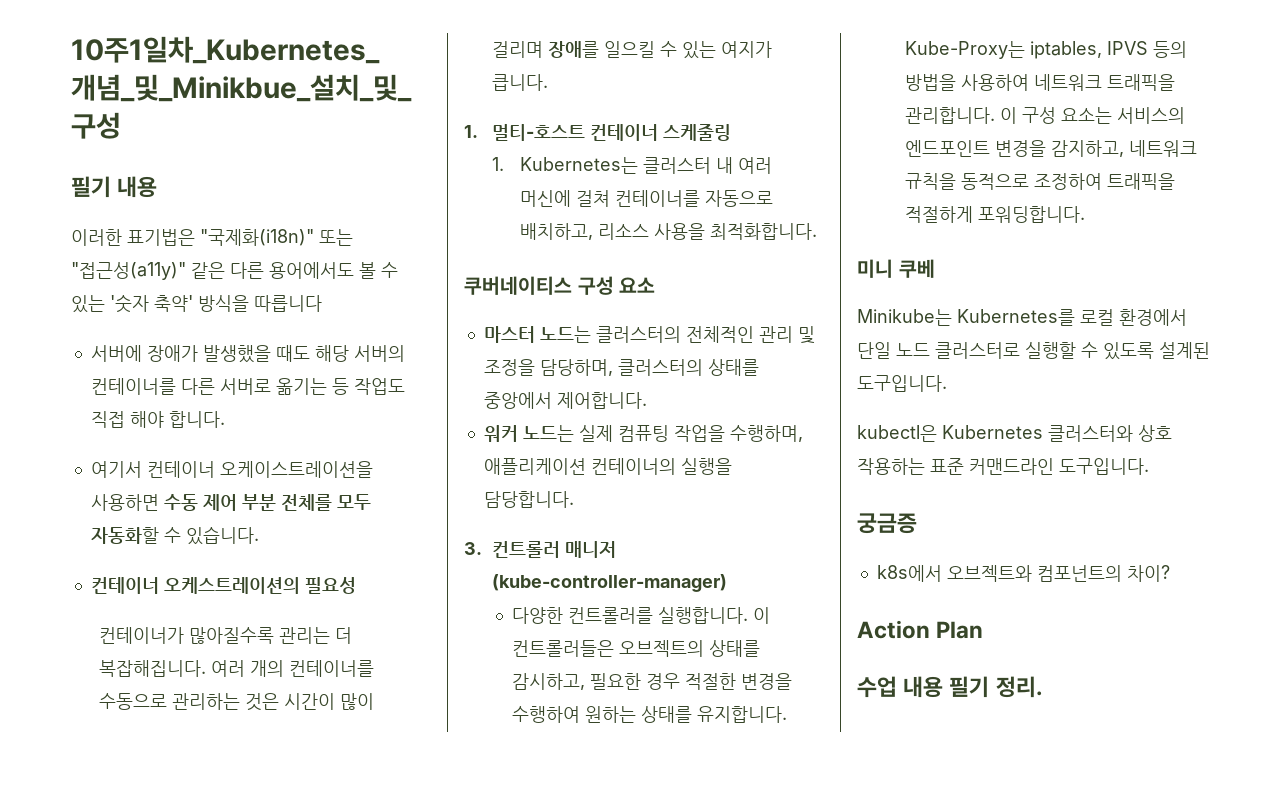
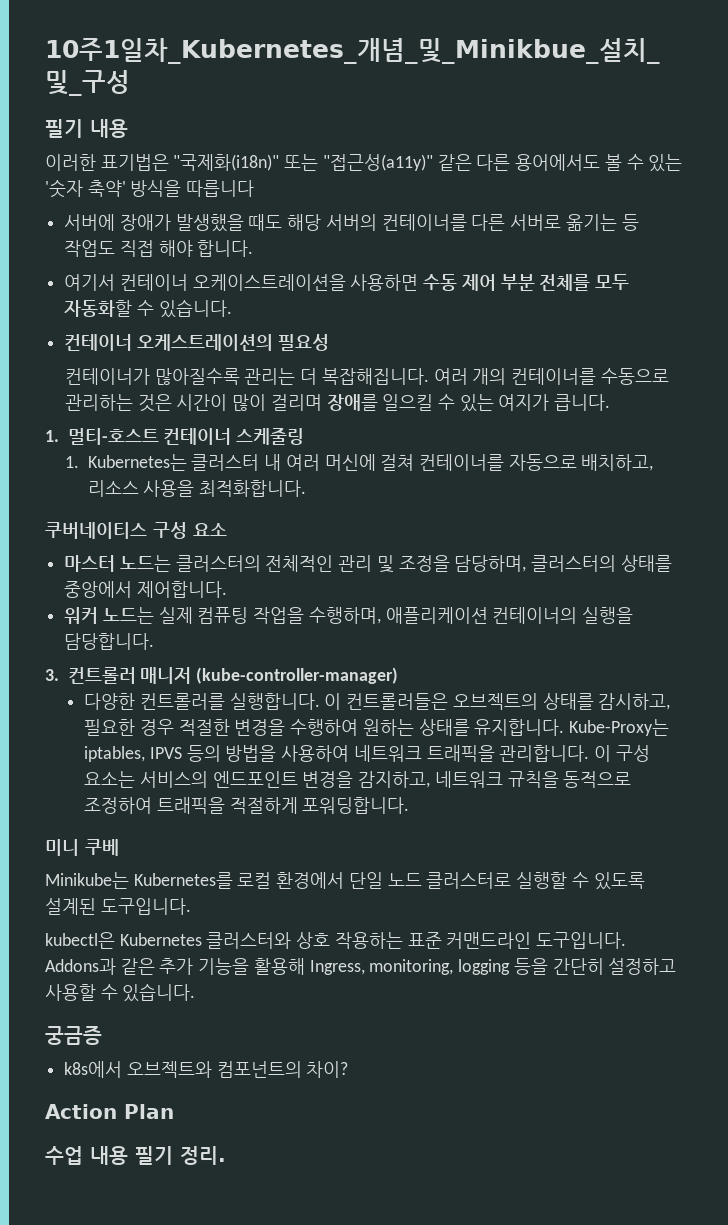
(1149, 466) none -> [45,958,677,975] [45,983,196,1002] Addons과 같은 추가 기능을 활용해 Ingress, monitoring, logging 등을 간단히 설정하고 사용할 수 있습니다.

